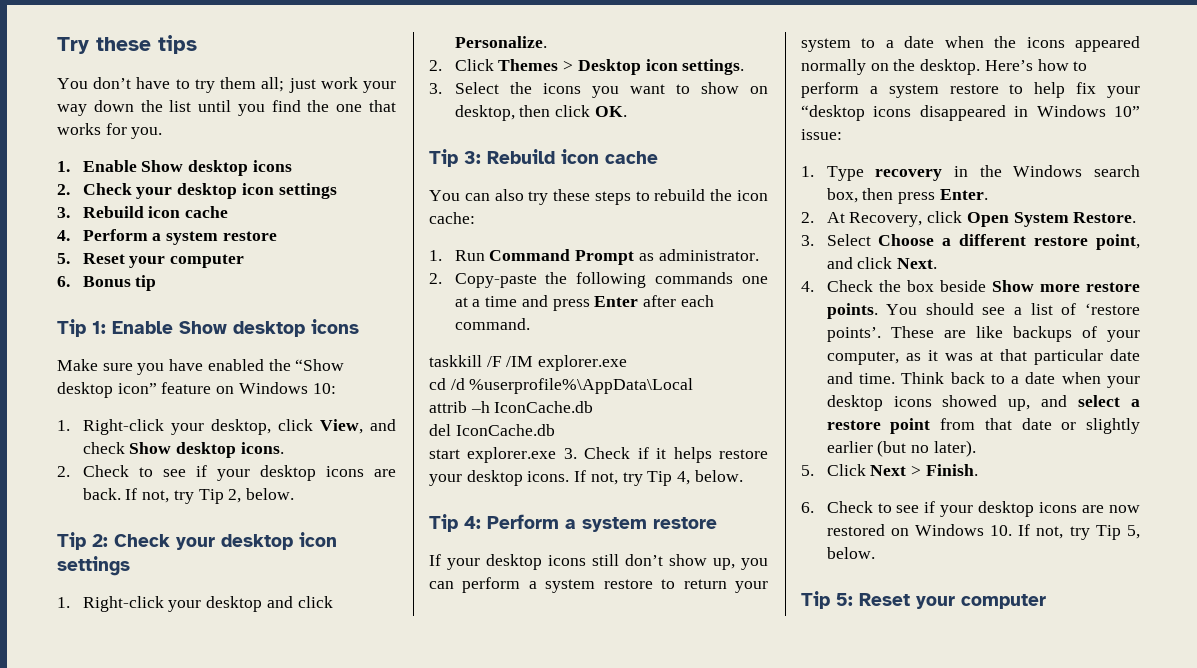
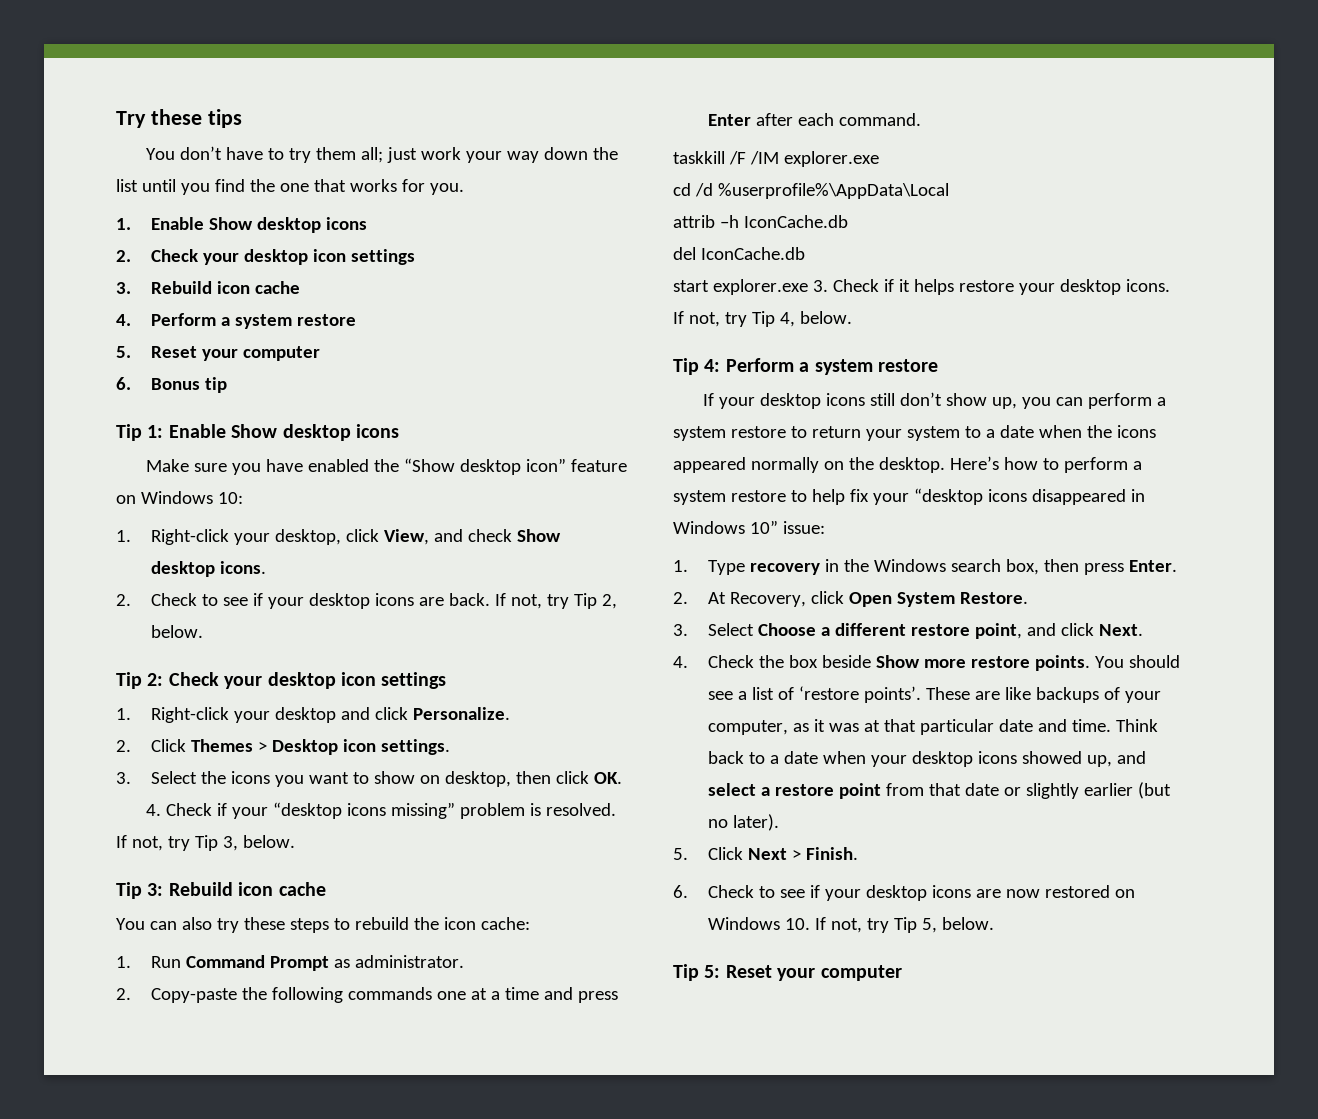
(627, 111) none -> [145,802,616,819] [116,835,295,851] // 4. Check if your “desktop icons missing” problem is resolved. If not, try Tip 3, below.

